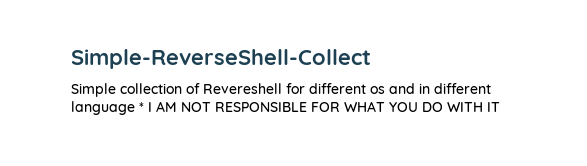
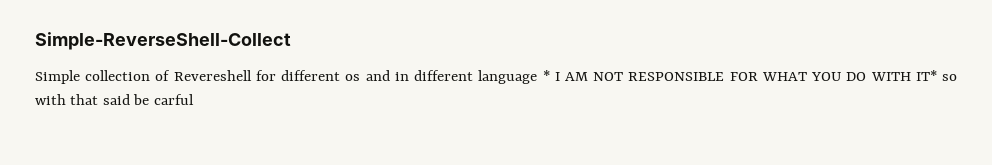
[487,102,500,112] IT -> [915,70,958,81] [35,94,194,105] IT* so with that said be carful

